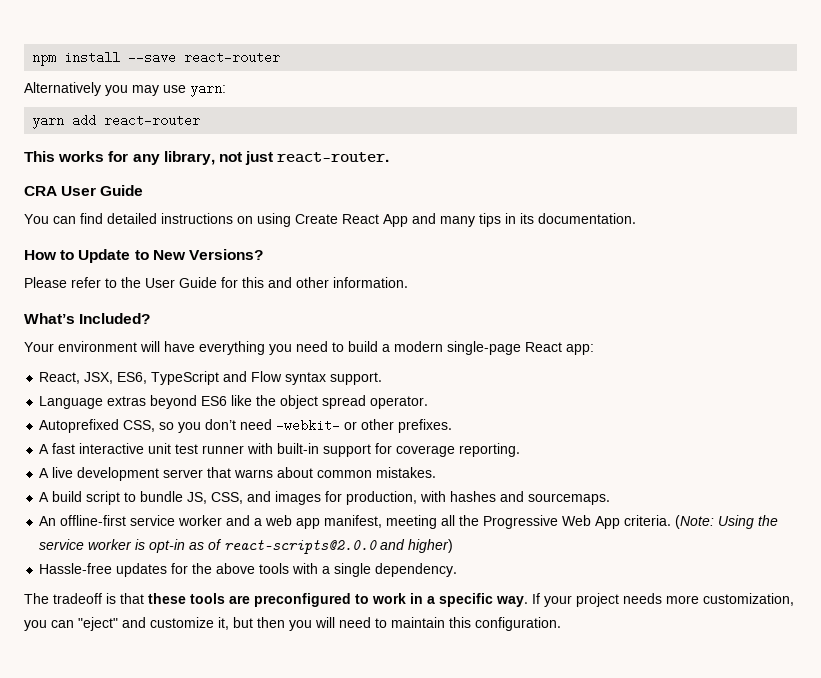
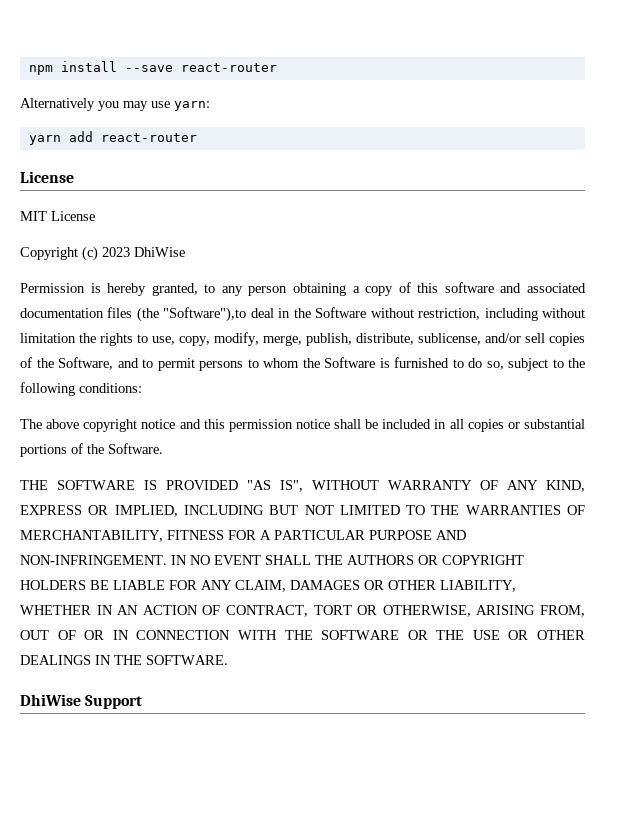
[24,151,390,165] [24,185,144,196] [24,213,636,227] [24,249,263,263] [24,277,408,288] [24,313,151,324] [24,341,594,355] [39,371,383,385] [39,395,429,409] [39,419,453,433] [39,443,521,457] [39,467,437,481] [39,491,611,505] [39,515,779,529] [39,539,454,554] [39,563,458,577] [24,593,794,607] [24,617,561,631] This works for any library, not just react-router. // CRA User Guide // You can find detailed instructions on using Create React App and many tips in its documentation. // How to Update to New Versions? // Please refer to the User Guide for this and other information. // What’s Included? // Your environment will have everything you need to build a modern single-page React app: // React, JSX, ES6, TypeScript and Flow syntax support. // Language extras beyond ES6 like the object spread operator. // Autoprefixed CSS, so you don’t need -webkit- or other prefixes. // A fast interactive unit test runner with built-in support for coverage reporting. // A live development server that warns about common mistakes. // A build script to bundle JS, CSS, and images for production, with hashes and sourcemaps. // An offline-first service worker and a web app manifest, meeting all the Progressive Web App criteria. (Note: Using the service worker is opt-in as of react-scripts@2.0.0 and higher) // Hassle-free updates for the above tools with a single dependency. // The tradeoff is that these tools are preconfigured to work in a specific way. If your project needs more customization, you can "eject" and customize it, but then you will need to maintain this configuration. -> [20,171,74,183] [20,211,95,221] [20,246,185,261] [20,282,586,296] [20,307,585,322] [20,332,585,346] [20,357,585,371] [20,382,142,396] [20,419,585,432] [20,443,163,457] [20,480,585,492] [20,505,585,517] [20,530,466,542] [20,555,524,565] [20,580,516,592] [20,605,586,617] [20,630,585,640] [20,655,228,665] [20,694,143,709] License // MIT License // Copyright (c) 2023 DhiWise // Permission is hereby granted, to any person obtaining a copy of this software and associated documentation files (the "Software"),to deal in the Software without restriction, including without limitation the rights to use, copy, modify, merge, publish, distribute, sublicense, and/or sell copies of the Software, and to permit persons to whom the Software is furnished to do so, subject to the following conditions: // The above copyright notice and this permission notice shall be included in all copies or substantial portions of the Software. // THE SOFTWARE IS PROVIDED "AS IS", WITHOUT WARRANTY OF ANY KIND, EXPRESS OR IMPLIED, INCLUDING BUT NOT LIMITED TO THE WARRANTIES OF MERCHANTABILITY, FITNESS FOR A PARTICULAR PURPOSE AND NON-INFRINGEMENT. IN NO EVENT SHALL THE AUTHORS OR COPYRIGHT HOLDERS BE LIABLE FOR ANY CLAIM, DAMAGES OR OTHER LIABILITY, WHETHER IN AN ACTION OF CONTRACT, TORT OR OTHERWISE, ARISING FROM, OUT OF OR IN CONNECTION WITH THE SOFTWARE OR THE USE OR OTHER DEALINGS IN THE SOFTWARE. // DhiWise Support

